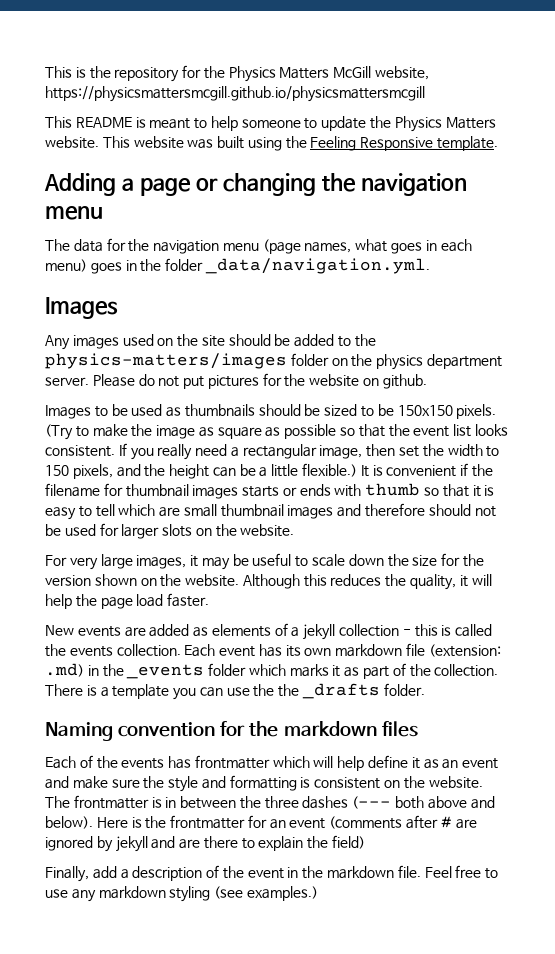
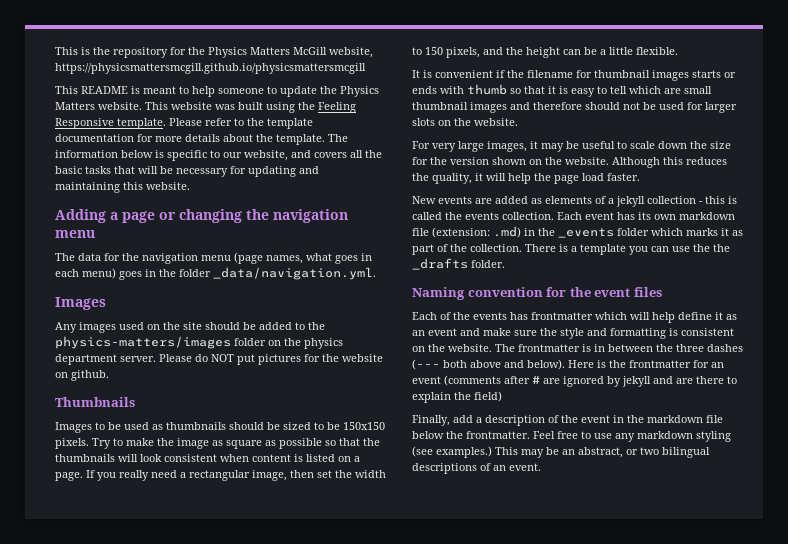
(499, 143) none -> [169,118,313,129] [55,134,348,145] [55,150,382,161] [55,166,319,177] [55,182,190,193] Please refer to the template documentation for more details about the template. The information below is specific to our website, and covers all the basic tasks that will be necessary for updating and maintaining this website.
[158,376,180,387] not -> [211,354,234,362] NOT
(427, 381) none -> [55,397,135,407] // Thumbnails
[45,424,73,440] (Try -> [92,438,111,449] Try
[413,424,508,437] [45,445,115,457] event list looks consistent. -> [55,454,360,462] [55,472,83,481] thumbnails will look consistent when content is listed on a page.
[302,463,358,477] flexible.) -> [636,47,678,55] flexible. //
[283,721,377,736] markdown -> [594,288,631,297] event
[397,865,421,878] file. -> [706,415,723,423] [412,431,530,439] file below the frontmatter.
(318, 893) none -> [495,447,710,458] [412,463,541,474] This may be an abstract, or two bilingual descriptions of an event.

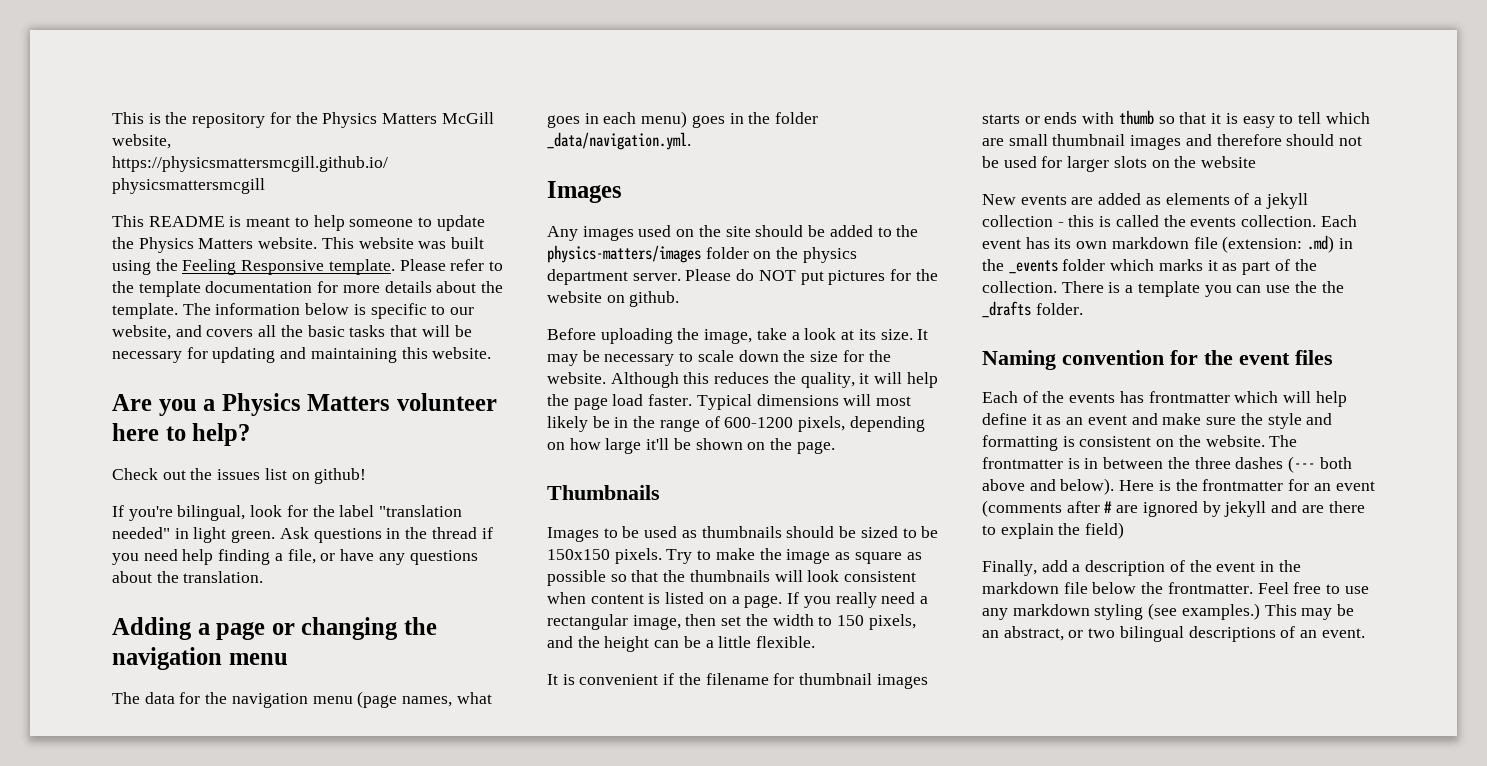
(190, 186) none -> [112,393,498,416] [112,423,251,446] [112,468,367,484] [112,505,463,521] [112,527,493,543] [112,549,478,565] [112,571,264,583] // Are you a Physics Matters volunteer here to help? // Check out the issues list on github! // If you're bilingual, look for the label "translation needed" in light green. Ask questions in the thread if you need help finding a file, or have any questions about the translation.
(109, 375) none -> [547,328,929,344] [547,350,891,366] [547,372,938,388] [547,394,912,410] [547,416,925,432] [547,438,835,454] // Before uploading the image, take a look at its size. It may be necessary to scale down the size for the website. Although this reduces the quality, it will help the page load faster. Typical dimensions will most likely be in the range of 600-1200 pixels, depending on how large it'll be shown on the page.
[474,118,518,126] [412,141,731,152] [412,157,727,168] [412,173,640,184] website. // For very large images, it may be useful to scale down the size for the version shown on the website. Although this reduces the quality, it will help the page load faster. -> [1201,156,1257,168] website

